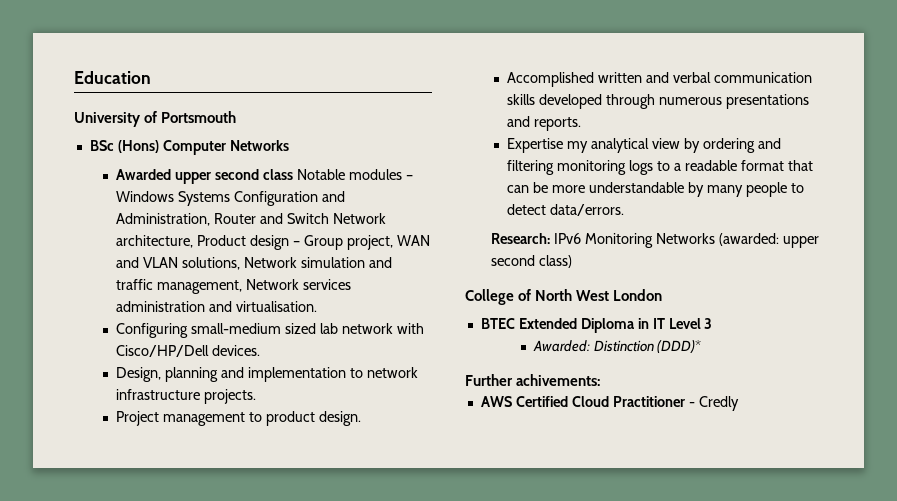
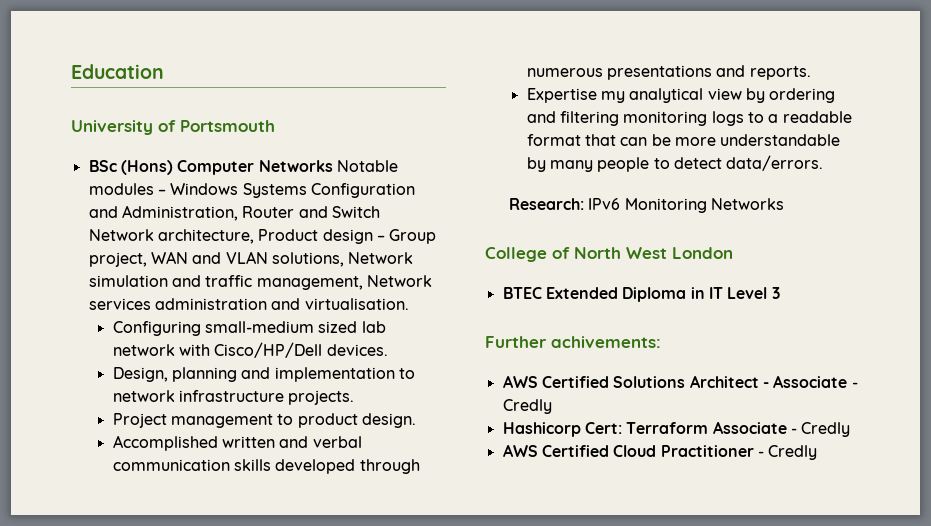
[116,169,294,184] // Awarded upper second class -> (333, 166) none
[719,233,819,248] [491,255,573,268] (awarded: upper second class) -> (784, 204) none
[532,340,702,353] // Awarded: Distinction (DDD)* -> (780, 293) none
(601, 380) none -> [502,375,858,388] [502,399,552,414] [502,421,851,437] // AWS Certified Solutions Architect - Associate - Credly // Hashicorp Cert: Terraform Associate - Credly

